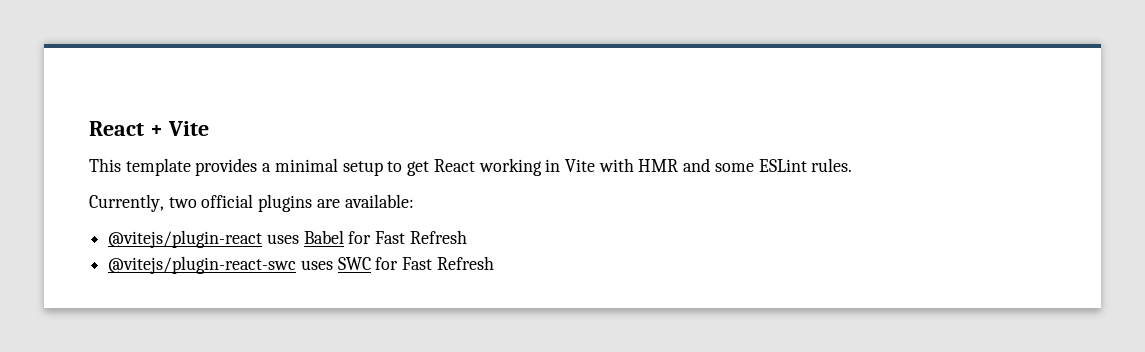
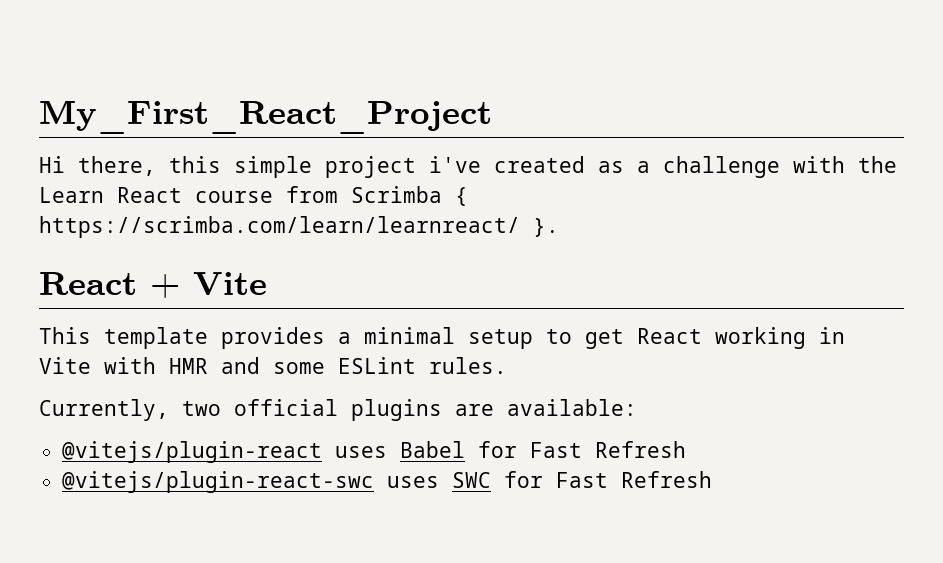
(89, 128) none -> [39,100,492,134] [39,156,897,178] [39,186,468,206] [39,216,559,238] My_First_React_Project // Hi there, this simple project i've created as a challenge with the Learn React course from Scrimba { https://scrimba.com/learn/learnreact/ }. //

